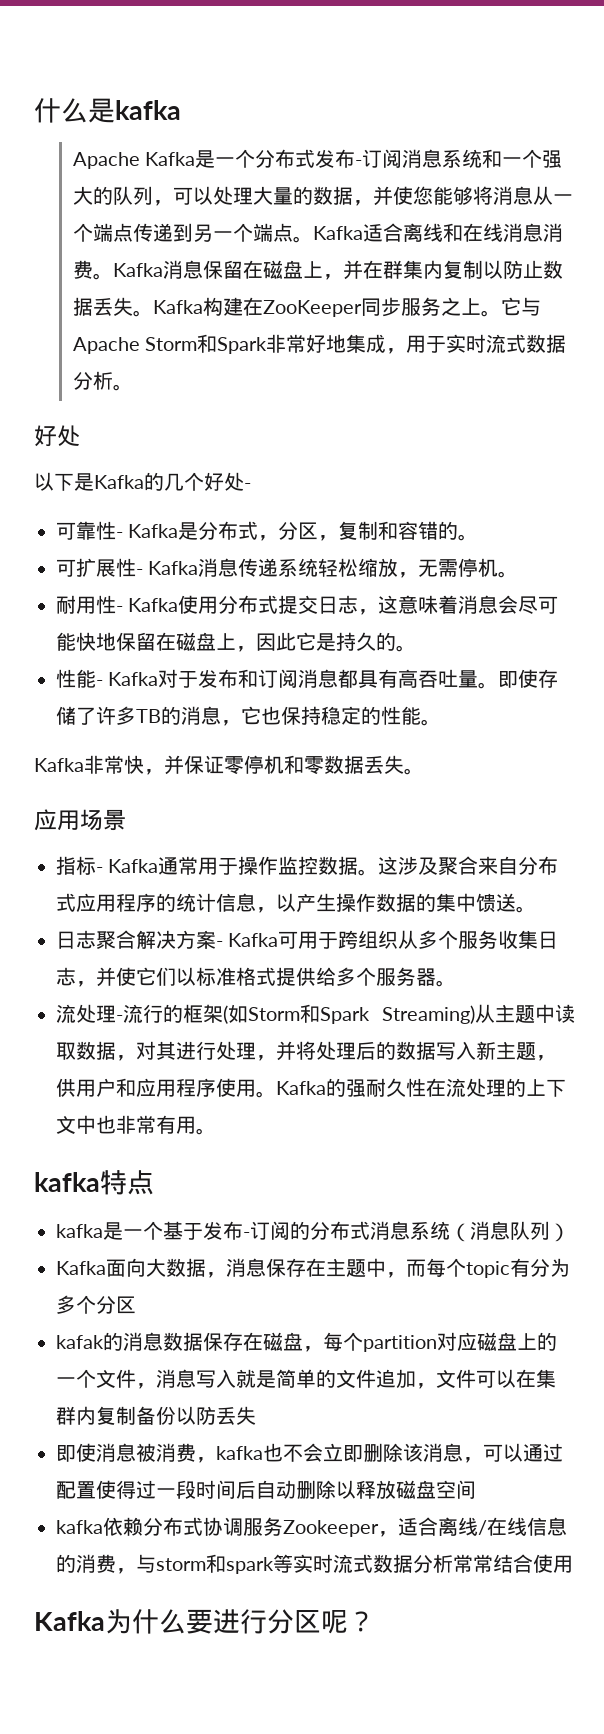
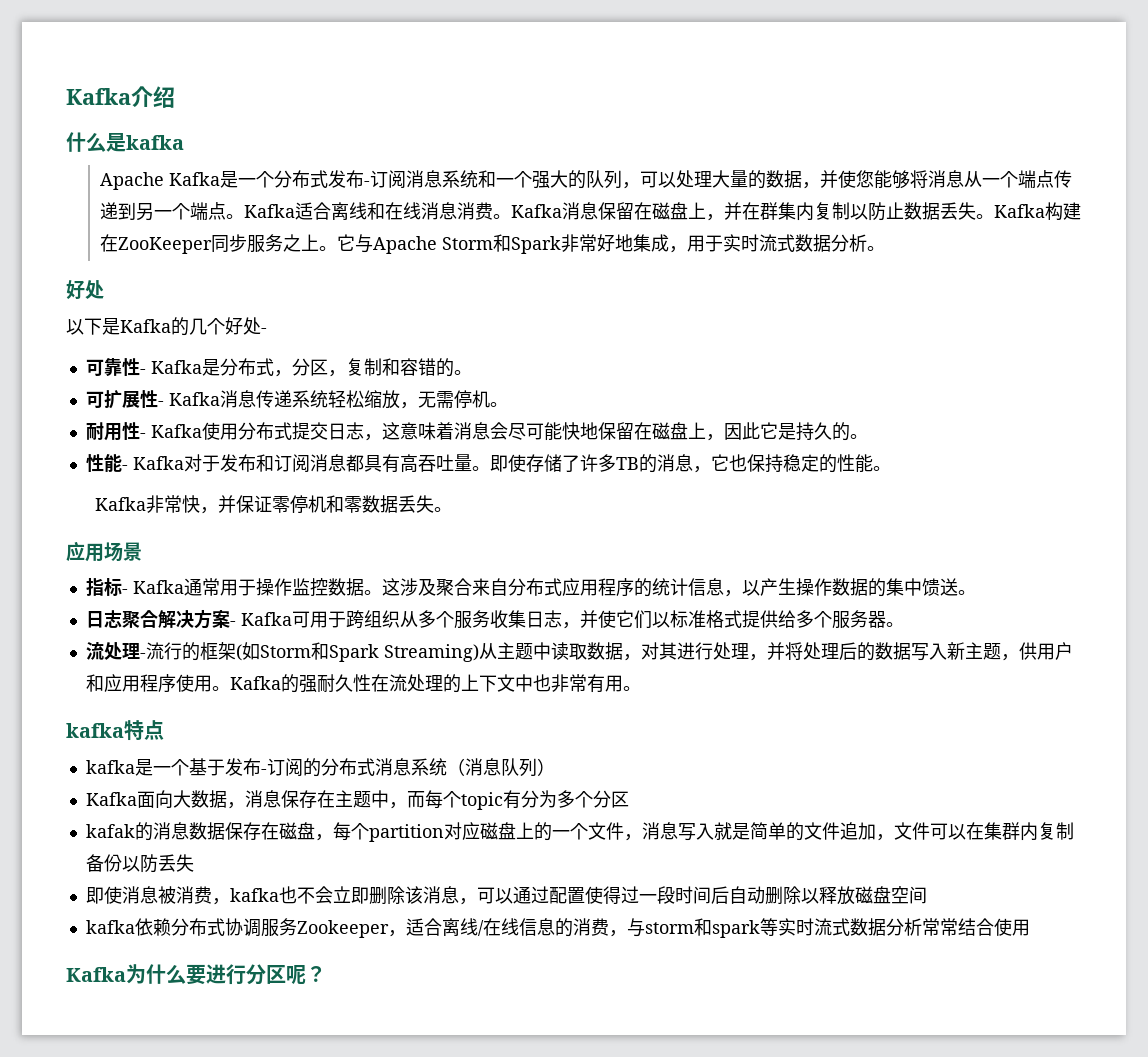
(34, 110) none -> [66,86,175,108] Kafka介绍 //

